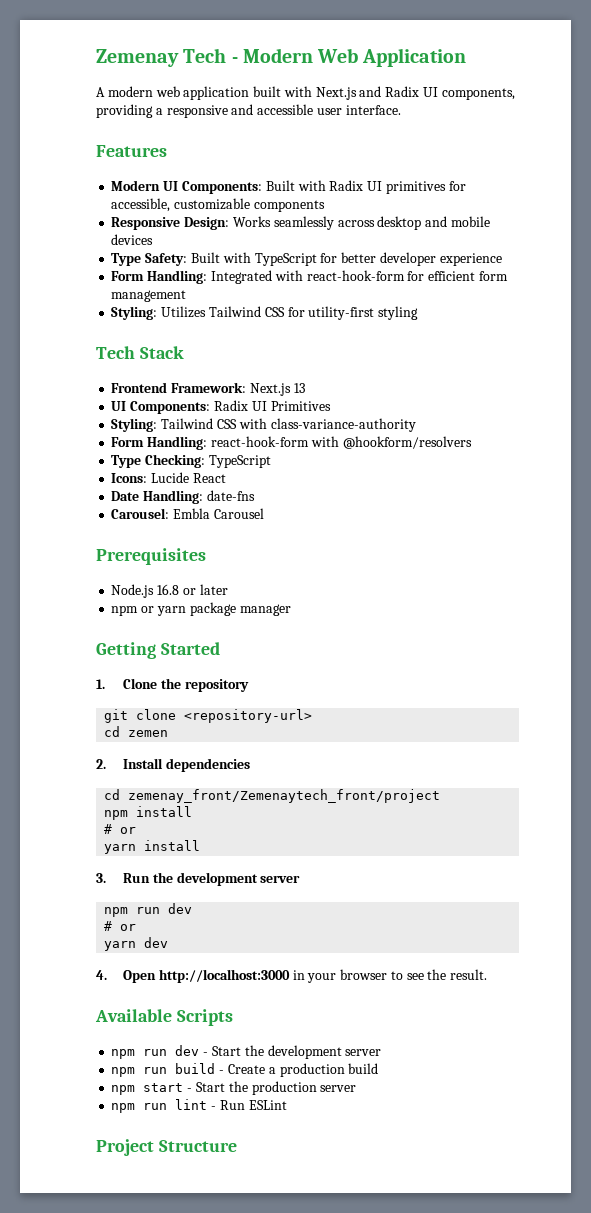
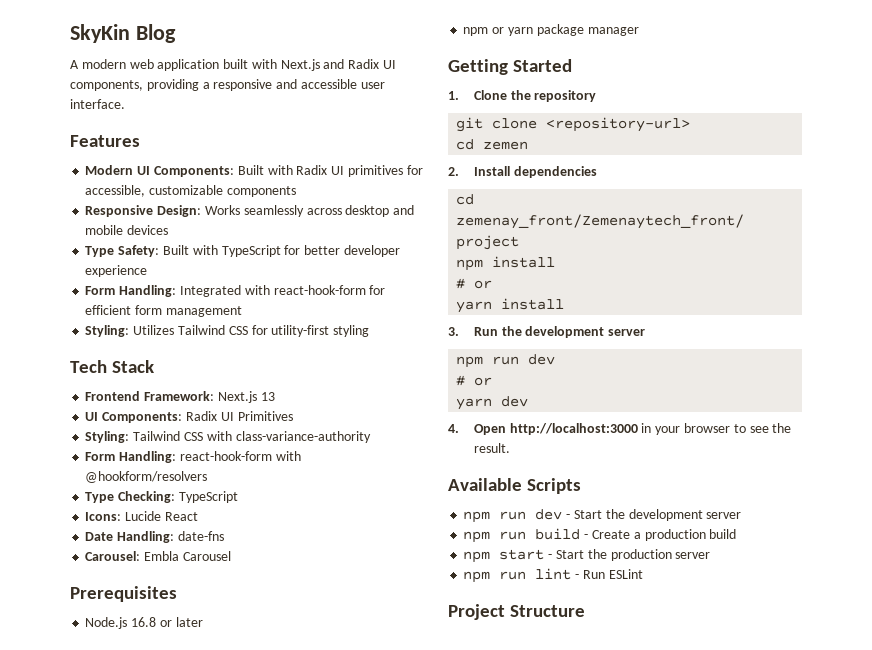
[96,48,467,67] Zemenay Tech - Modern Web Application -> [70,24,176,43] SkyKin Blog

